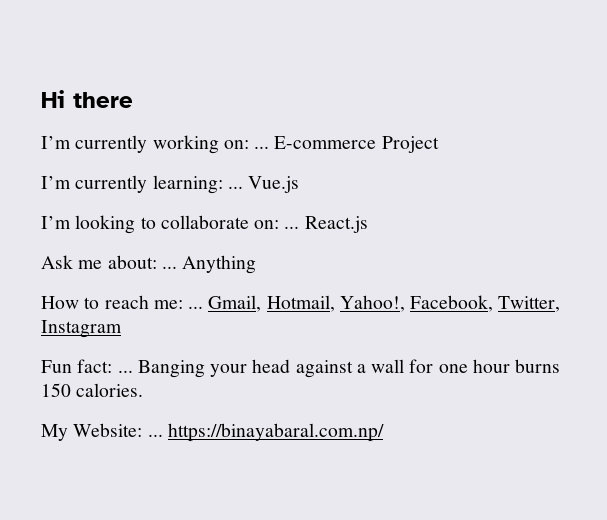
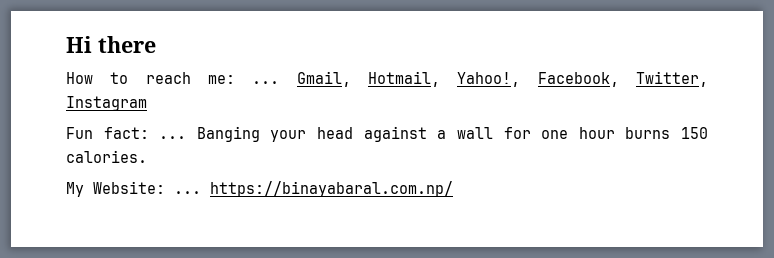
[41,135,439,154] [41,175,300,194] [41,215,368,234] [41,255,257,274] // I’m currently working on: ... E-commerce Project // I’m currently learning: ... Vue.js // I’m looking to collaborate on: ... React.js // Ask me about: ... Anything -> (156, 44) none

